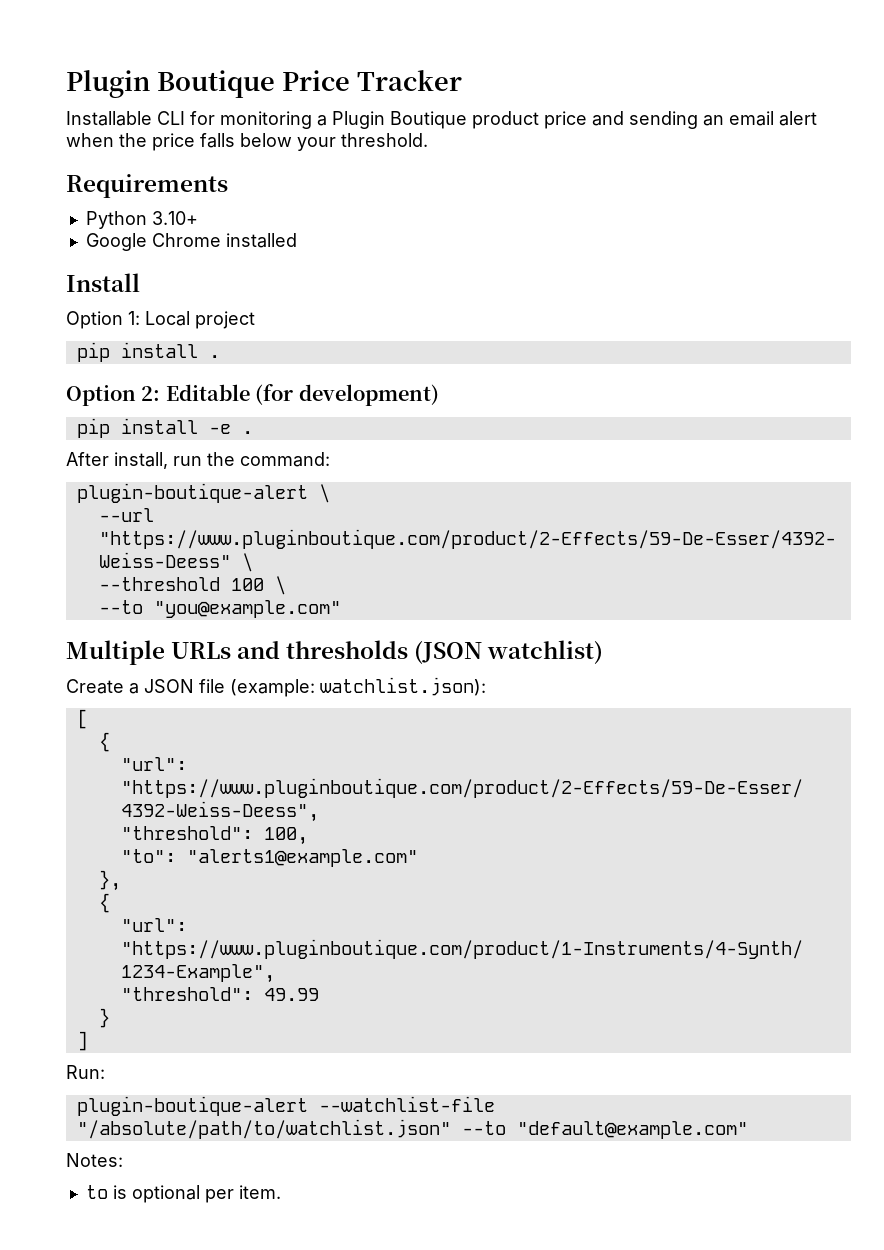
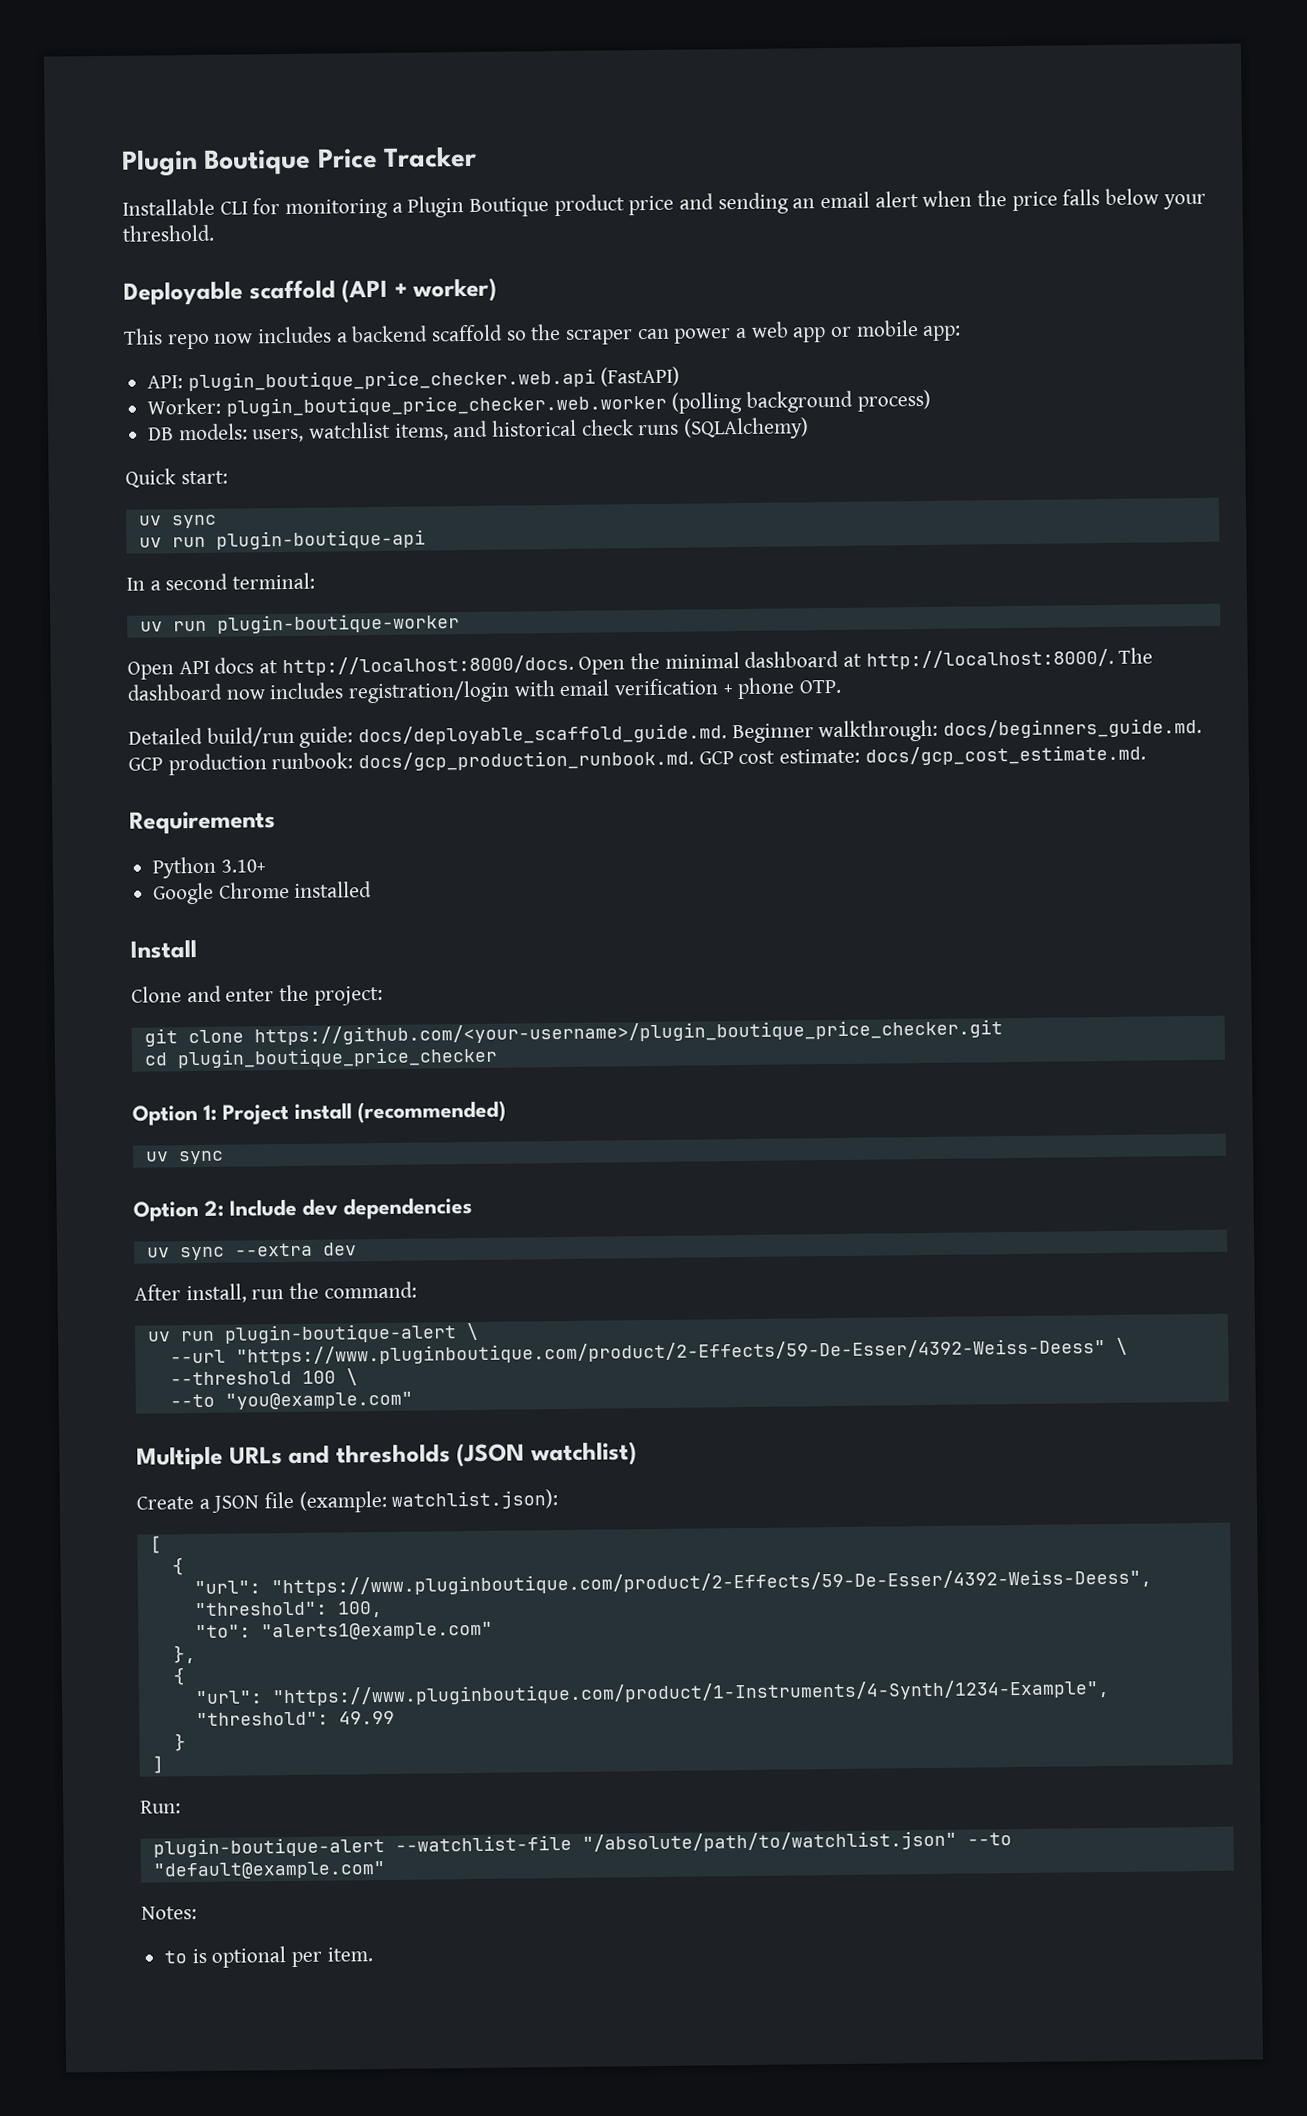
(428, 140) none -> [123,277,498,306] [123,320,962,350] [147,366,681,392] [147,389,931,417] [148,417,810,443] [125,468,228,488] [138,514,217,529] [138,529,426,550] [126,572,316,591] [139,613,460,634] [127,647,1154,680] [127,677,842,704] [128,717,1203,748] [128,744,1146,776] // Deployable scaffold (API + worker) // This repo now includes a backend scaffold so the scraper can power a web app or mobile app: // API: plugin_boutique_price_checker.web.api (FastAPI) // Worker: plugin_boutique_price_checker.web.worker (polling background process) // DB models: users, watchlist items, and historical check runs (SQLAlchemy) // Quick start: // uv sync // uv run plugin-boutique-api // In a second terminal: // uv run plugin-boutique-worker // Open API docs at http://localhost:8000/docs. Open the minimal dashboard at http://localhost:8000/. The dashboard now includes registration/login with email verification + phone OTP. // Detailed build/run guide: docs/deployable_scaffold_guide.md. Beginner walkthrough: docs/beginners_guide.md. GCP production runbook: docs/gcp_production_runbook.md. GCP cost estimate: docs/gcp_cost_estimate.md.
[66,311,255,329] [76,342,220,362] [66,384,439,406] [76,418,253,438] Option 1: Local project // pip install . // Option 2: Editable (for development) // pip install -e . -> [131,984,383,1006] [143,1019,1003,1047] [143,1046,498,1069] [132,1100,506,1126] [144,1150,224,1165] [133,1197,472,1222] [146,1242,357,1261] Clone and enter the project: // git clone https://github.com/<your-username>/plugin_boutique_price_checker.git // cd plugin_boutique_price_checker // Option 1: Project install (recommended) // uv sync // Option 2: Include dev dependencies // uv sync --extra dev
(330, 459) none -> [146,1330,215,1342] uv run

